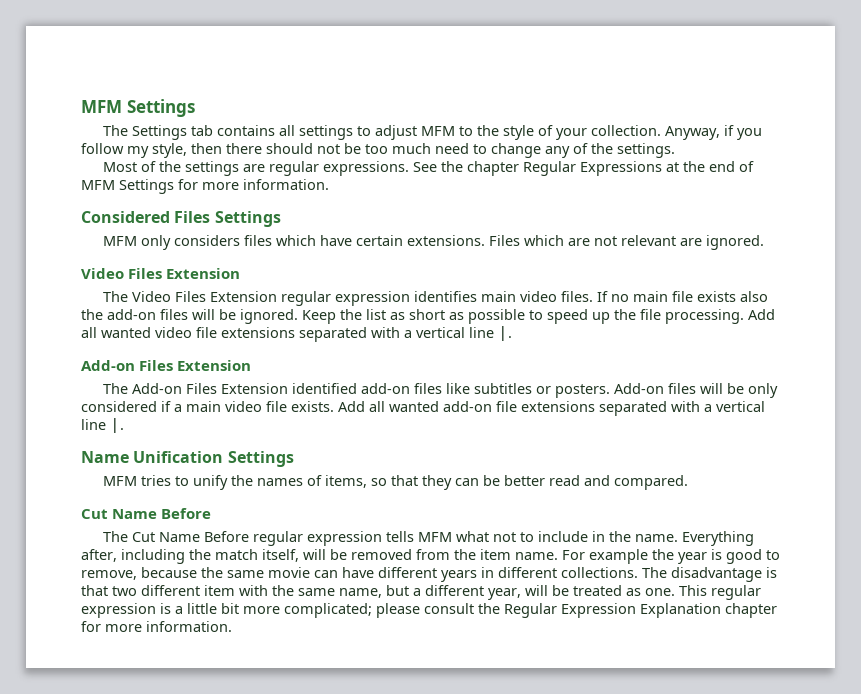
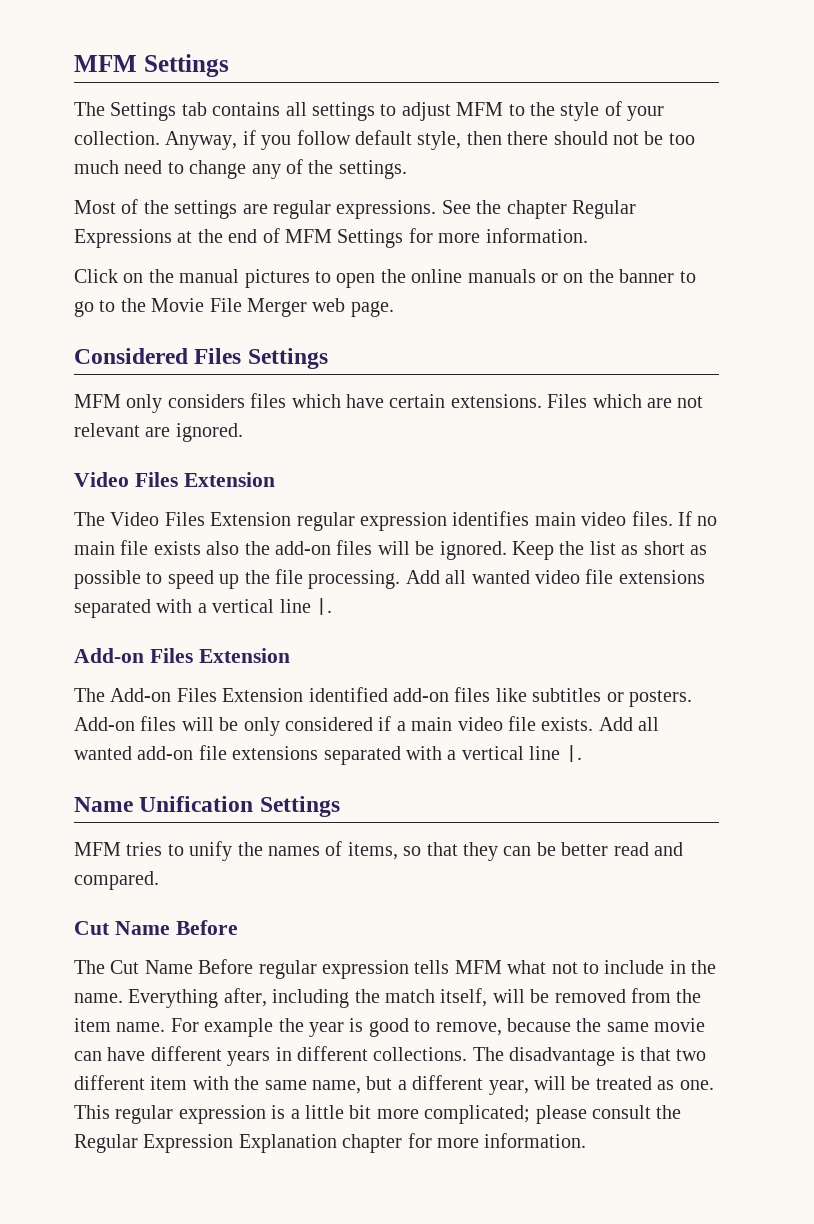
[127,146,149,158] my -> [355,130,412,145] default
(329, 184) none -> [74,269,696,288] [74,298,394,317] // Click on the manual pictures to open the online manuals or on the banner to go to the Movie File Merger web page.

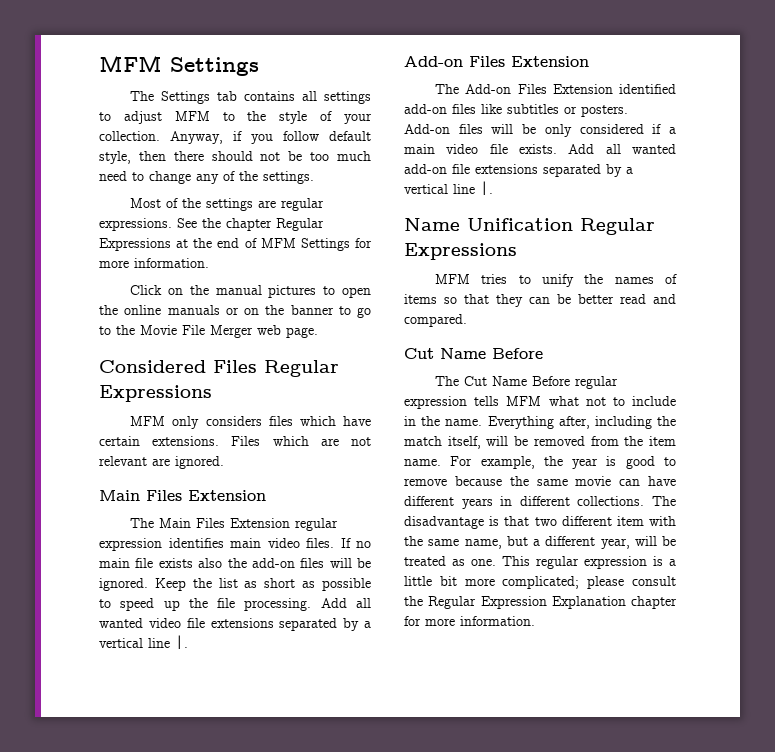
[247,348,328,369] Settings -> [264,360,339,377] [99,385,212,402] Regular Expressions
[74,472,275,487] [74,512,160,526] Video Files Extension // The Video -> [99,490,266,501] [130,518,192,528] Main Files Extension // The Main
[156,599,193,613] with -> [343,618,360,631] by
[406,746,442,760] with -> [606,164,622,177] by
[259,796,340,817] Settings -> [580,218,655,235] [404,243,517,260] Regular Expressions
[347,842,398,860] items, -> [404,294,437,304] items
[204,1018,274,1037] example -> [480,456,535,469] example,
[435,1022,502,1036] remove, -> [404,478,447,486] remove

